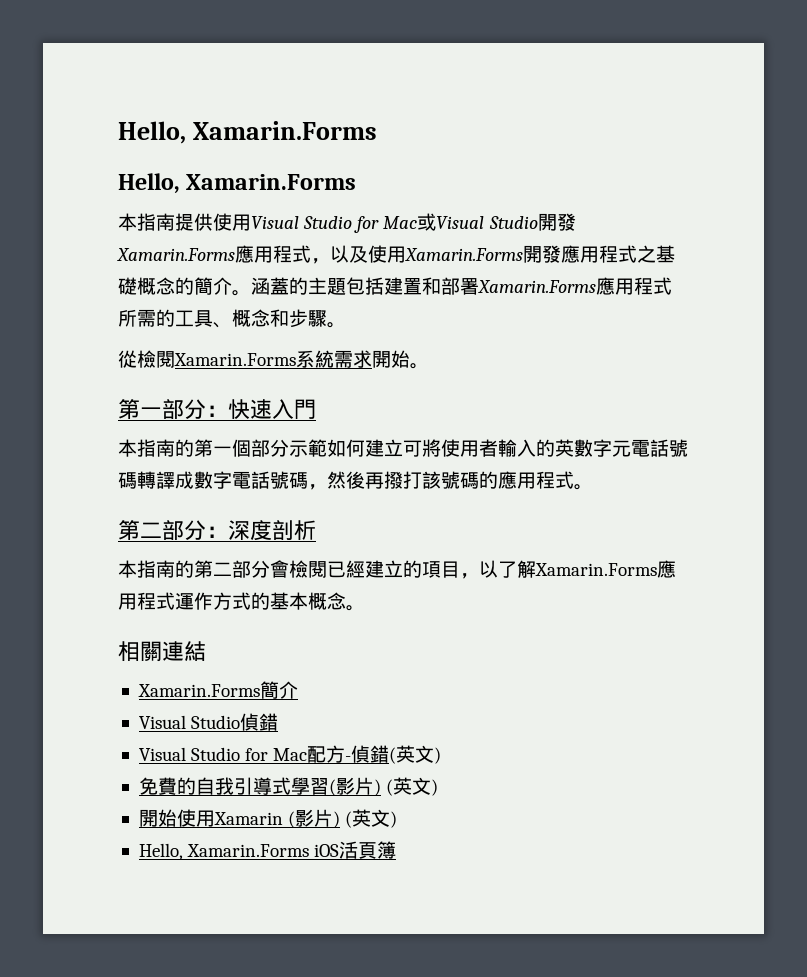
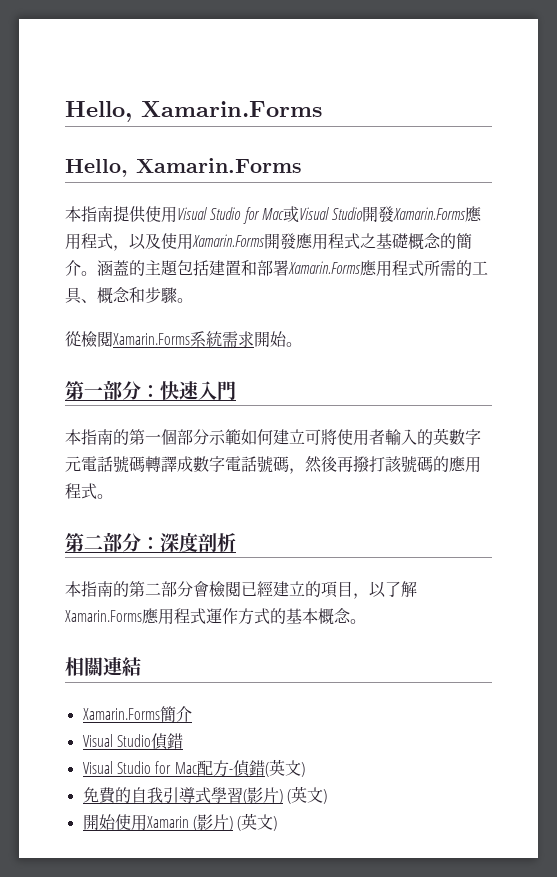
[138,841,397,860] // Hello, Xamarin.Forms iOS活頁簿 -> (278, 823) none

